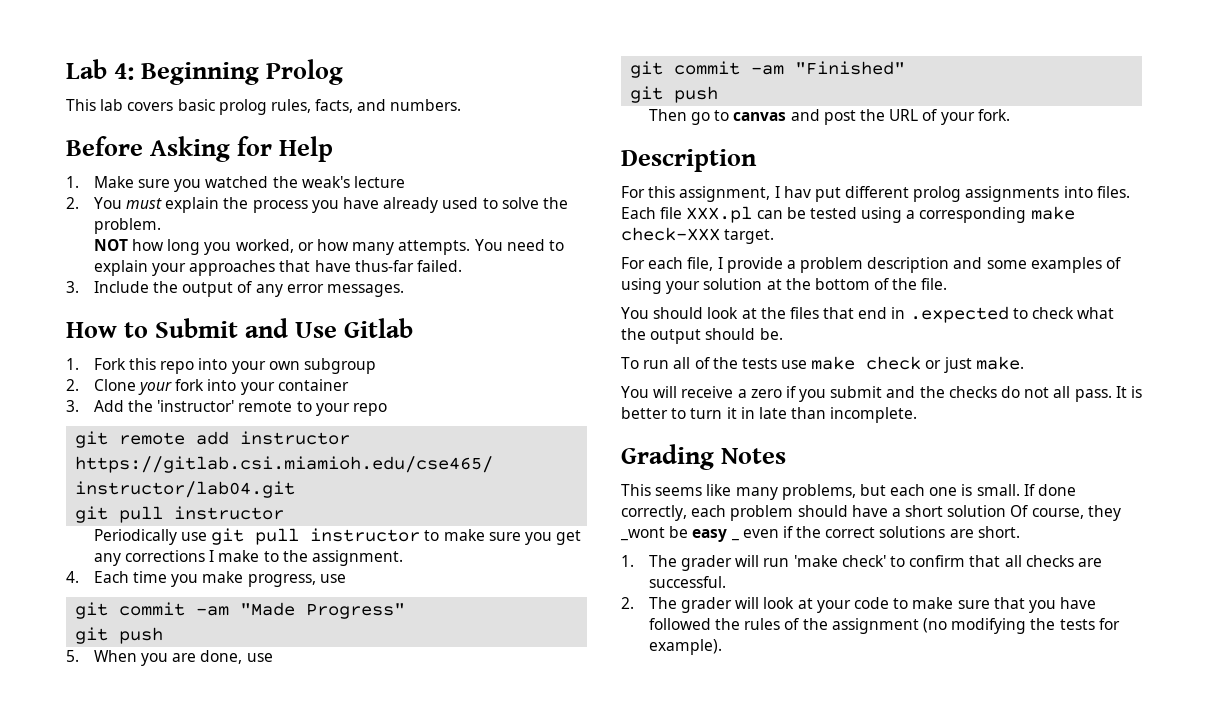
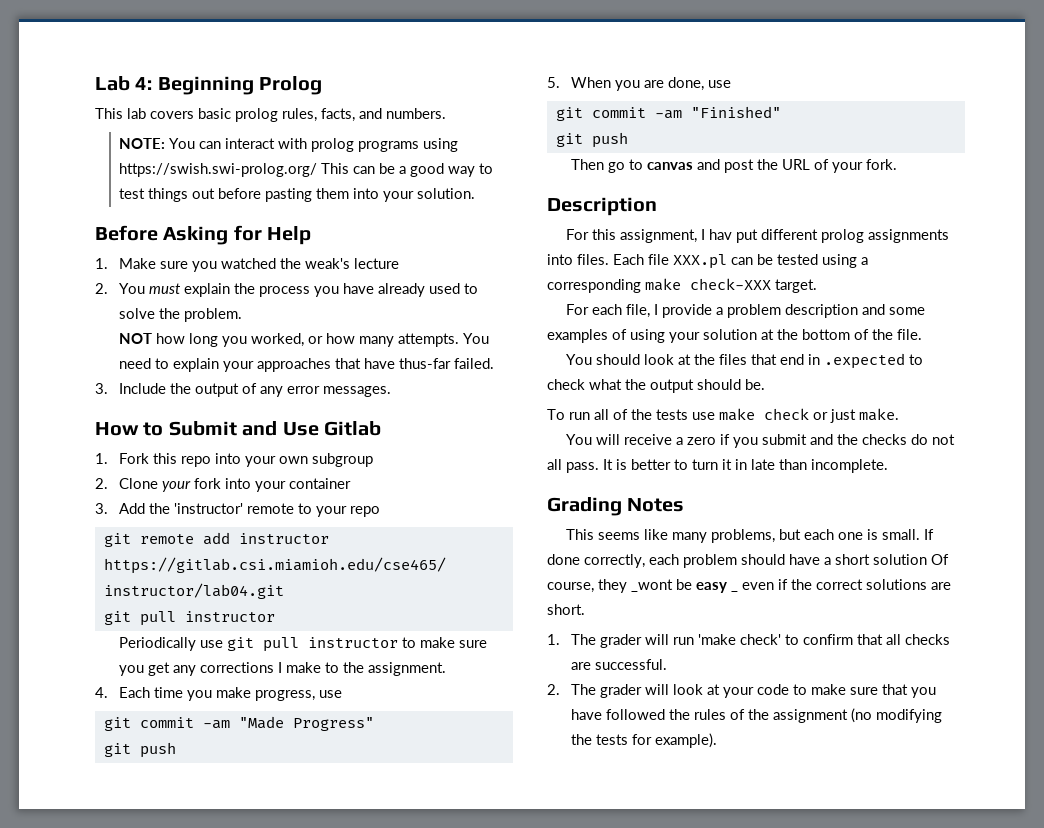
(462, 105) none -> [119,138,459,152] [119,163,494,177] [119,188,476,202] // NOTE: You can interact with prolog programs using https://swish.swi-prolog.org/ This can be a good way to test things out before pasting them into your solution.

